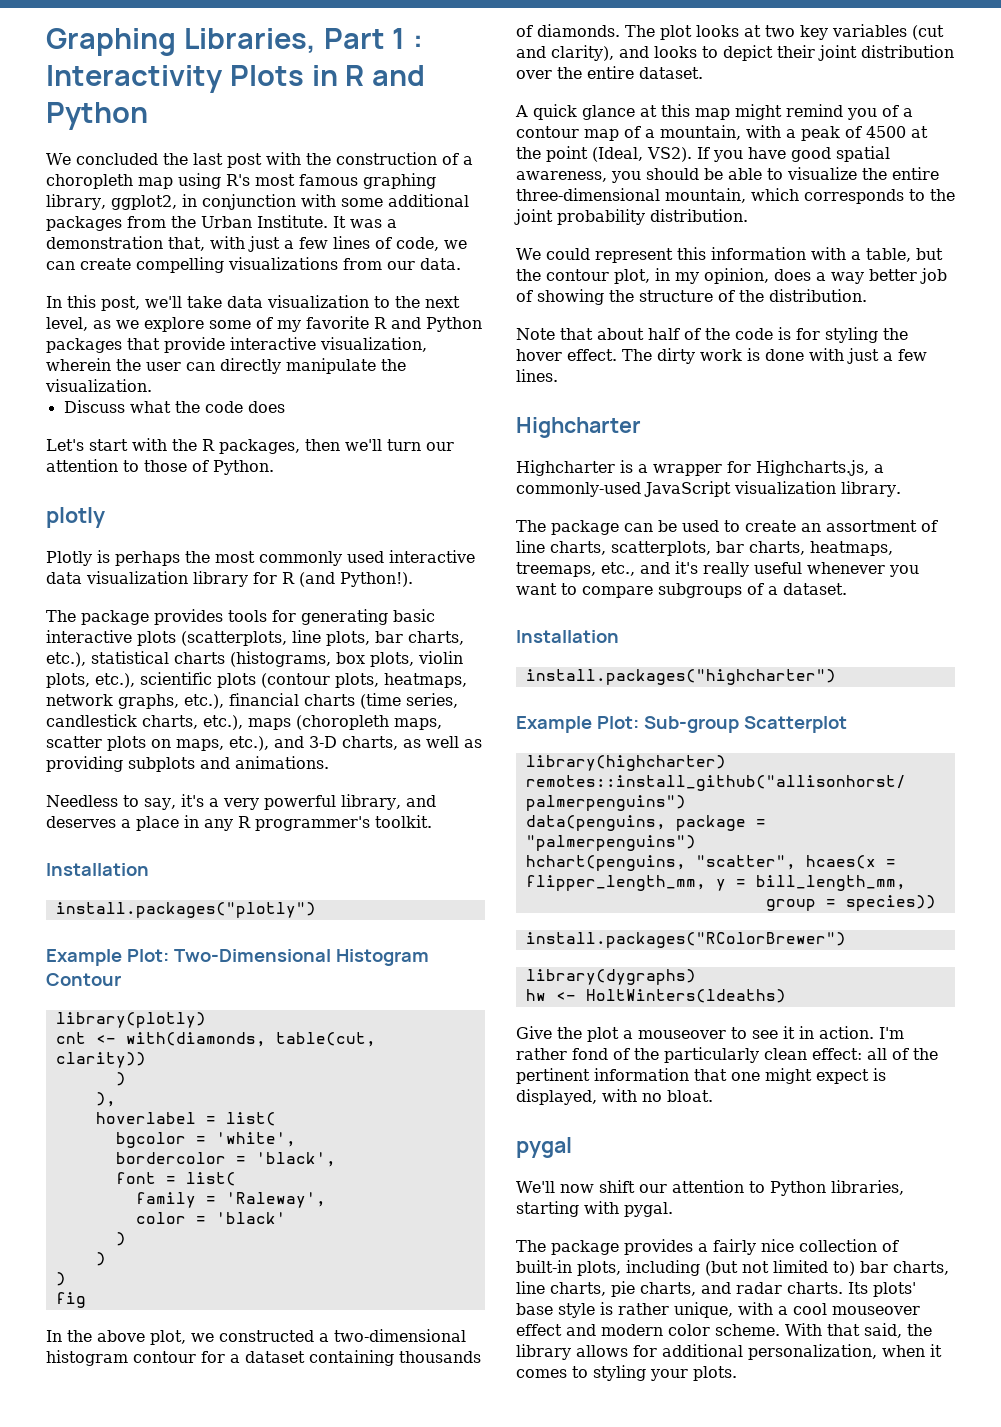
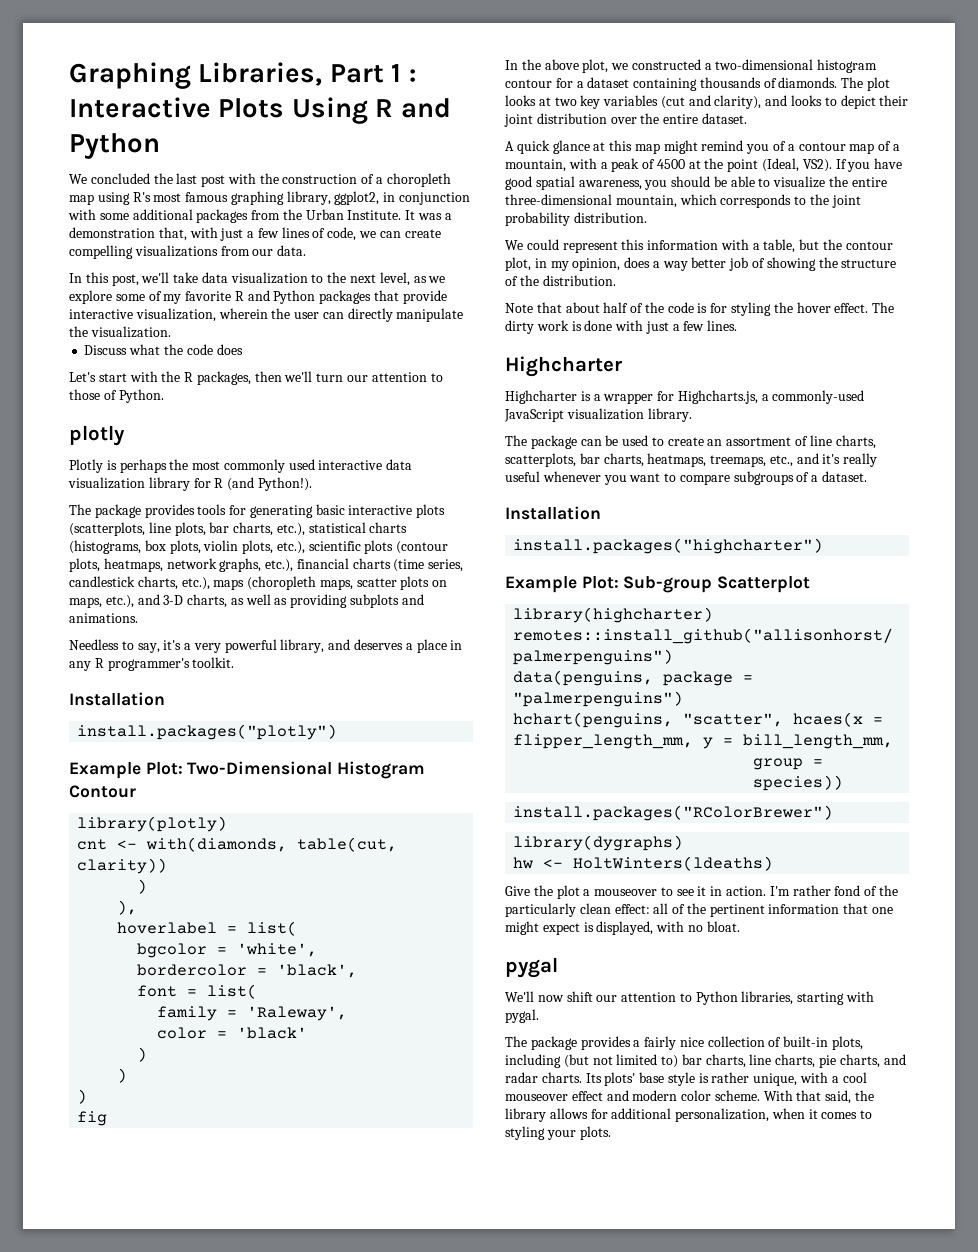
[46,65,338,93] Interactivity Plots in -> [69,97,368,124] Interactive Plots Using

